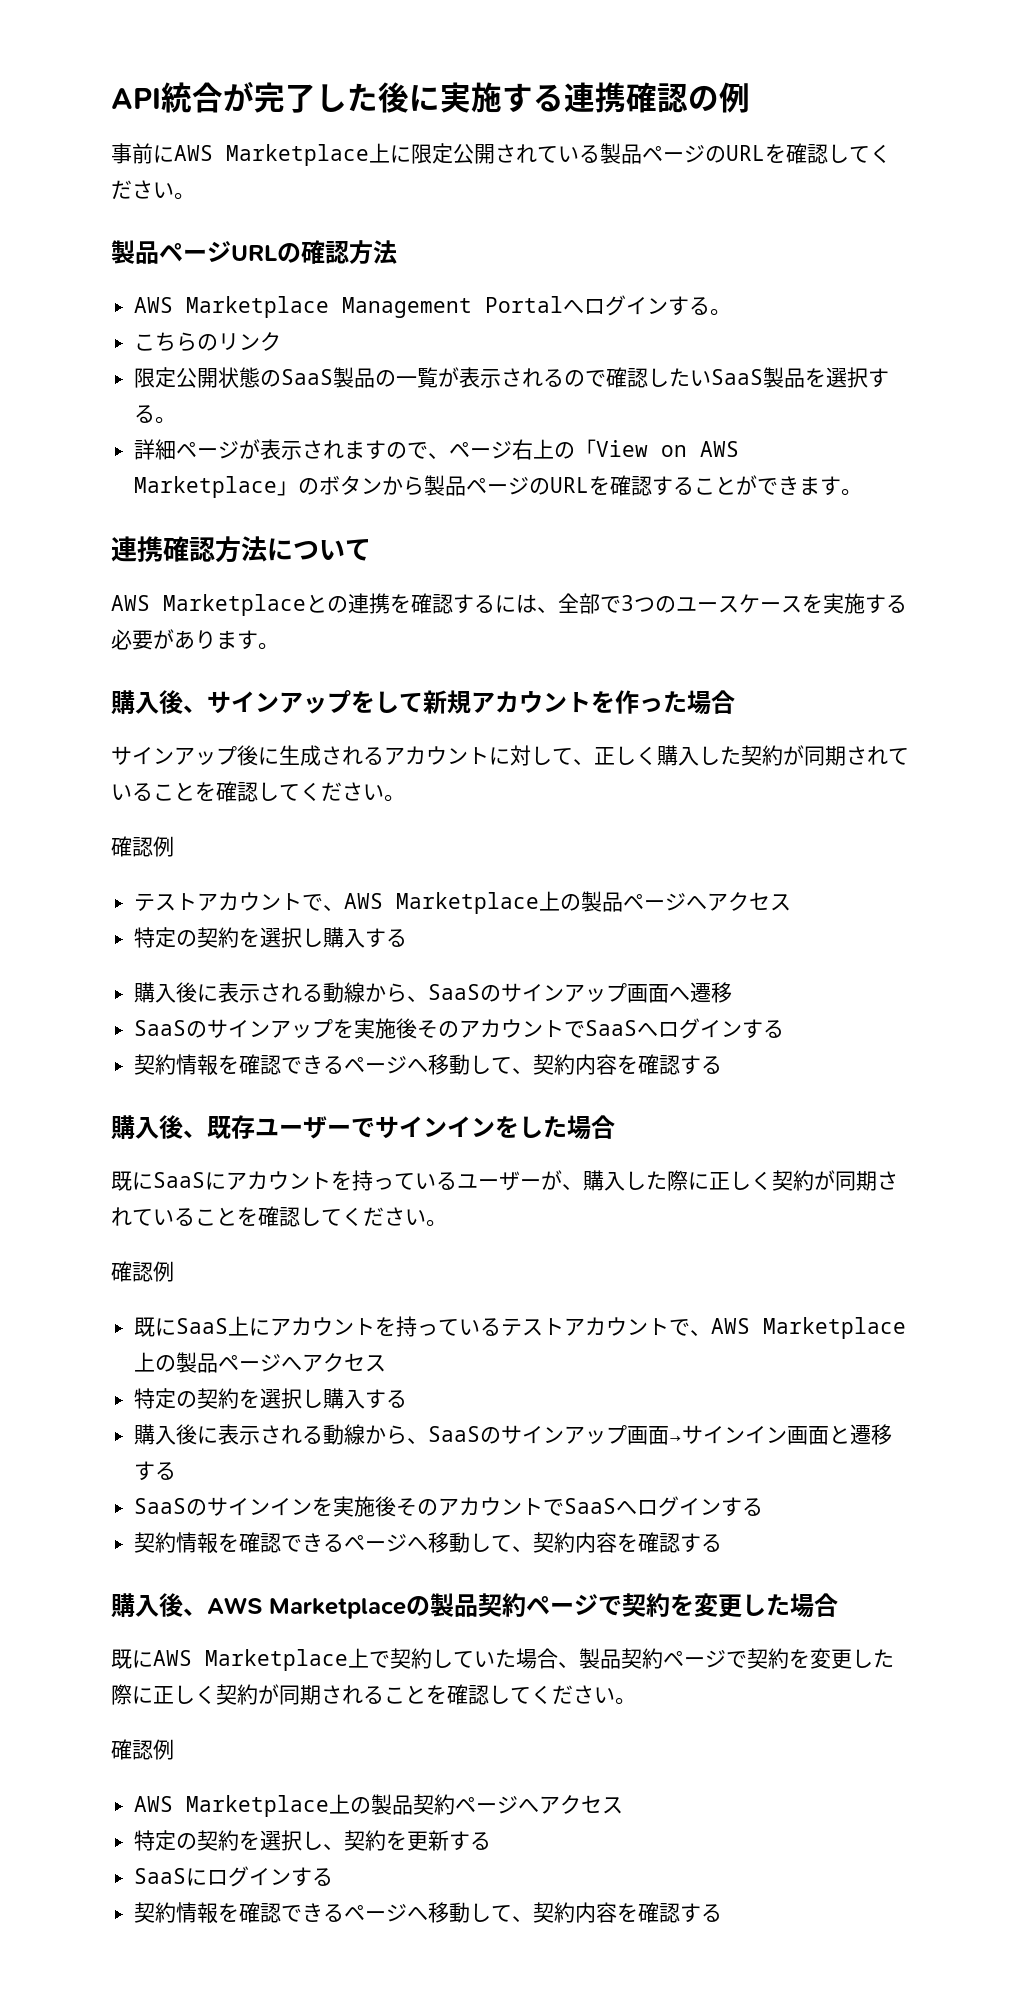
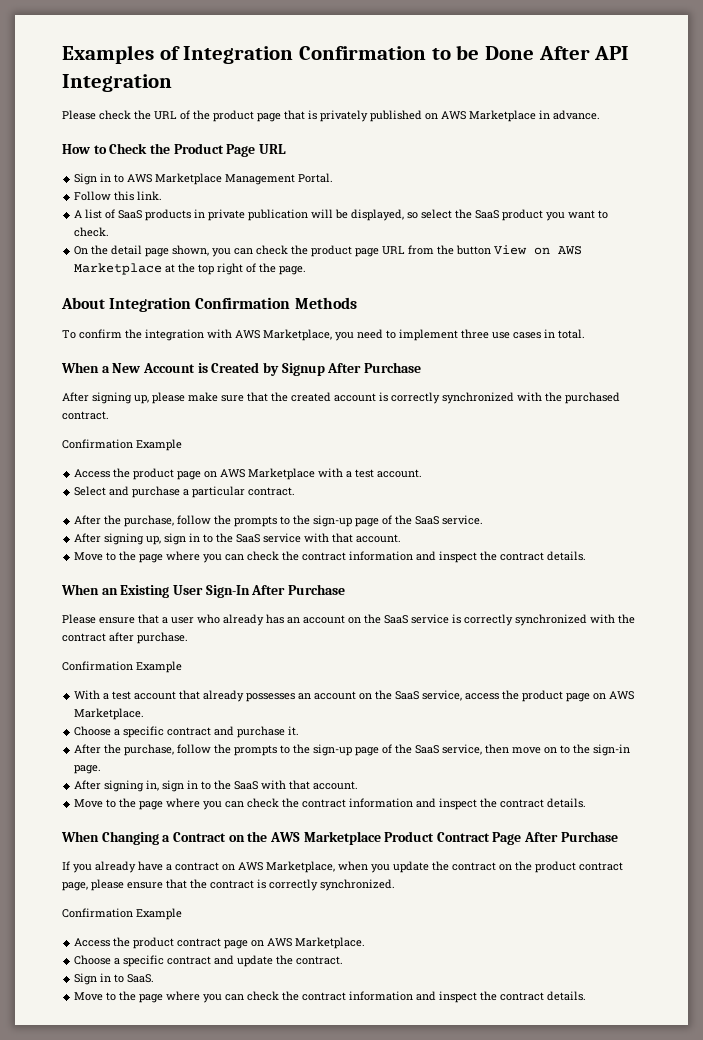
[111,81,750,113] [111,143,891,166] [111,180,195,200] [111,240,397,264] [134,295,732,318] [134,332,282,352] [134,367,890,388] [134,405,177,424] [134,439,740,460] [134,475,863,498] [111,536,371,563] [111,593,907,616] [111,629,279,650] [111,690,735,715] [111,745,909,766] [111,781,405,802] [111,836,174,857] [134,891,792,914] [134,927,408,948] [134,982,733,1003] [134,1018,785,1039] [134,1054,723,1076] [111,1115,615,1140] [111,1170,898,1191] [111,1206,447,1227] [111,1261,174,1282] [134,1316,907,1339] [134,1352,387,1373] [134,1388,408,1409] [134,1424,893,1445] [134,1461,177,1481] [134,1496,764,1517] [134,1532,723,1554] [111,1593,838,1619] [111,1648,894,1671] [111,1684,636,1705] [111,1739,174,1760] [134,1794,624,1817] [134,1830,492,1851] [134,1866,334,1887] [134,1902,723,1924] API統合が完了した後に実施する連携確認の例 // 事前にAWS Marketplace上に限定公開されている製品ページのURLを確認してください。 // 製品ページURLの確認方法 // AWS Marketplace Management Portalへログインする。 // こちらのリンク // 限定公開状態のSaaS製品の一覧が表示されるので確認したいSaaS製品を選択する。 // 詳細ページが表示されますので、ページ右上の「View on AWS Marketplace」のボタンから製品ページのURLを確認することができます。 // 連携確認方法について // AWS Marketplaceとの連携を確認するには、全部で3つのユースケースを実施する必要があります。 // 購入後、サインアップをして新規アカウントを作った場合 // サインアップ後に生成されるアカウントに対して、正しく購入した契約が同期されていることを確認してください。 // 確認例 // テストアカウントで、AWS Marketplace上の製品ページへアクセス // 特定の契約を選択し購入する // 購入後に表示される動線から、SaaSのサインアップ画面へ遷移 // SaaSのサインアップを実施後そのアカウントでSaaSへログインする // 契約情報を確認できるページへ移動して、契約内容を確認する // 購入後、既存ユーザーでサインインをした場合 // 既にSaaSにアカウントを持っているユーザーが、購入した際に正しく契約が同期されていることを確認してください。 // 確認例 // 既にSaaS上にアカウントを持っているテストアカウントで、AWS Marketplace上の製品ページへアクセス // 特定の契約を選択し購入する // 購入後に表示される動線から、SaaSのサインアップ画面→サインイン画面と遷移する // SaaSのサインインを実施後そのアカウントでSaaSへログインする // 契約情報を確認できるページへ移動して、契約内容を確認する // 購入後、AWS Marketplaceの製品契約ページで契約を変更した場合 // 既にAWS Marketplace上で契約していた場合、製品契約ページで契約を変更した際に正しく契約が同期されることを確認してください。 // 確認例 // AWS Marketplace上の製品契約ページへアクセス // 特定の契約を選択し、契約を更新する // SaaSにログインする // 契約情報を確認できるページへ移動して、契約内容を確認する -> [62,45,630,64] [62,74,172,92] [62,110,600,122] [62,143,286,157] [74,173,334,185] [74,191,163,201] [74,209,609,221] [74,227,110,237] [74,245,583,257] [74,263,307,275] [61,297,357,312] [62,329,585,341] [61,362,421,376] [62,392,620,404] [62,411,109,420] [62,439,182,451] [74,468,423,480] [74,486,296,498] [74,515,484,527] [74,533,402,545] [74,551,587,563] [61,584,345,598] [62,614,635,626] [62,632,188,644] [62,661,182,673] [74,690,635,702] [74,708,145,720] [74,726,300,738] [74,744,631,756] [74,765,102,774] [74,780,359,792] [74,798,587,810] [61,831,618,845] [62,861,623,873] [62,879,395,891] [62,908,182,920] [74,937,366,949] [74,955,344,967] [74,973,155,985] [74,991,587,1003] Examples of Integration Confirmation to be Done After API Integration // Please check the URL of the product page that is privately published on AWS Marketplace in advance. // How to Check the Product Page URL // Sign in to AWS Marketplace Management Portal. // Follow this link. // A list of SaaS products in private publication will be displayed, so select the SaaS product you want to check. // On the detail page shown, you can check the product page URL from the button View on AWS Marketplace at the top right of the page. // About Integration Confirmation Methods // To confirm the integration with AWS Marketplace, you need to implement three use cases in total. // When a New Account is Created by Signup After Purchase // After signing up, please make sure that the created account is correctly synchronized with the purchased contract. // Confirmation Example // Access the product page on AWS Marketplace with a test account. // Select and purchase a particular contract. // After the purchase, follow the prompts to the sign-up page of the SaaS service. // After signing up, sign in to the SaaS service with that account. // Move to the page where you can check the contract information and inspect the contract details. // When an Existing User Sign-In After Purchase // Please ensure that a user who already has an account on the SaaS service is correctly synchronized with the contract after purchase. // Confirmation Example // With a test account that already possesses an account on the SaaS service, access the product page on AWS Marketplace. // Choose a specific contract and purchase it. // After the purchase, follow the prompts to the sign-up page of the SaaS service, then move on to the sign-in page. // After signing in, sign in to the SaaS with that account. // Move to the page where you can check the contract information and inspect the contract details. // When Changing a Contract on the AWS Marketplace Product Contract Page After Purchase // If you already have a contract on AWS Marketplace, when you update the contract on the product contract page, please ensure that the contract is correctly synchronized. // Confirmation Example // Access the product contract page on AWS Marketplace. // Choose a specific contract and update the contract. // Sign in to SaaS. // Move to the page where you can check the contract information and inspect the contract details.

